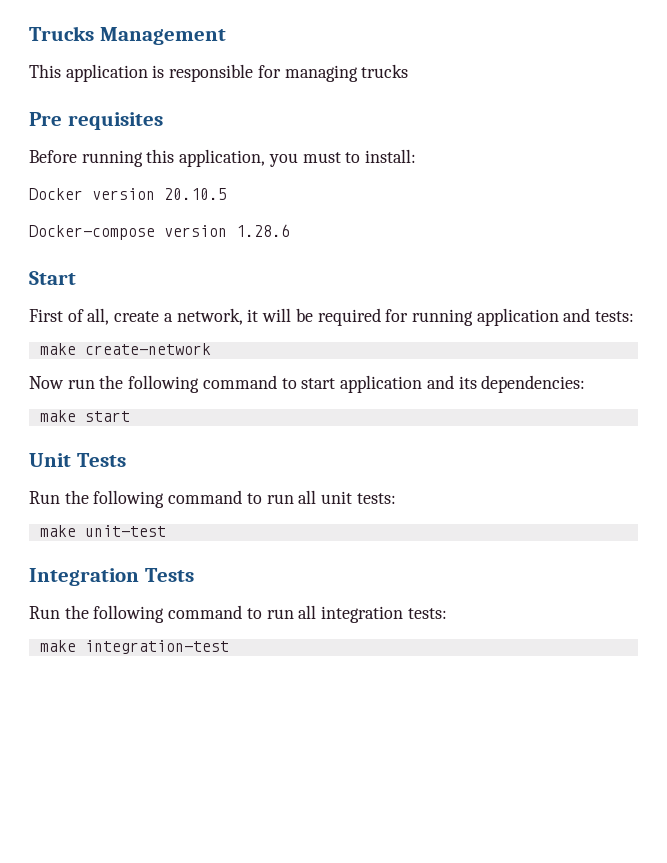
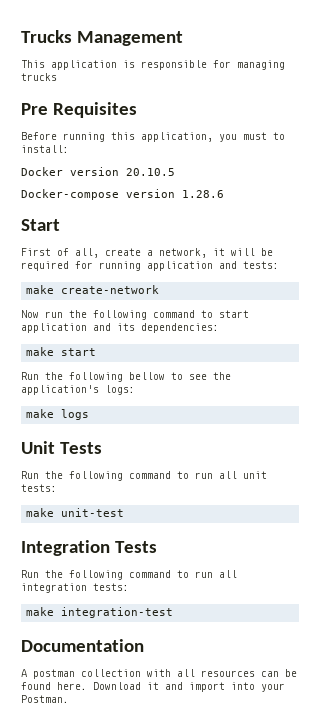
[67,112,163,130] requisites -> [53,102,138,118] Requisites
(130, 416) none -> [21,372,231,382] [21,385,135,395] [26,409,90,420] // Run the following bellow to see the application's logs: // make logs
(229, 647) none -> [21,639,144,652] [21,669,297,679] [21,682,285,692] [21,695,69,703] // Documentation // A postman collection with all resources can be found here. Download it and import into your Postman.

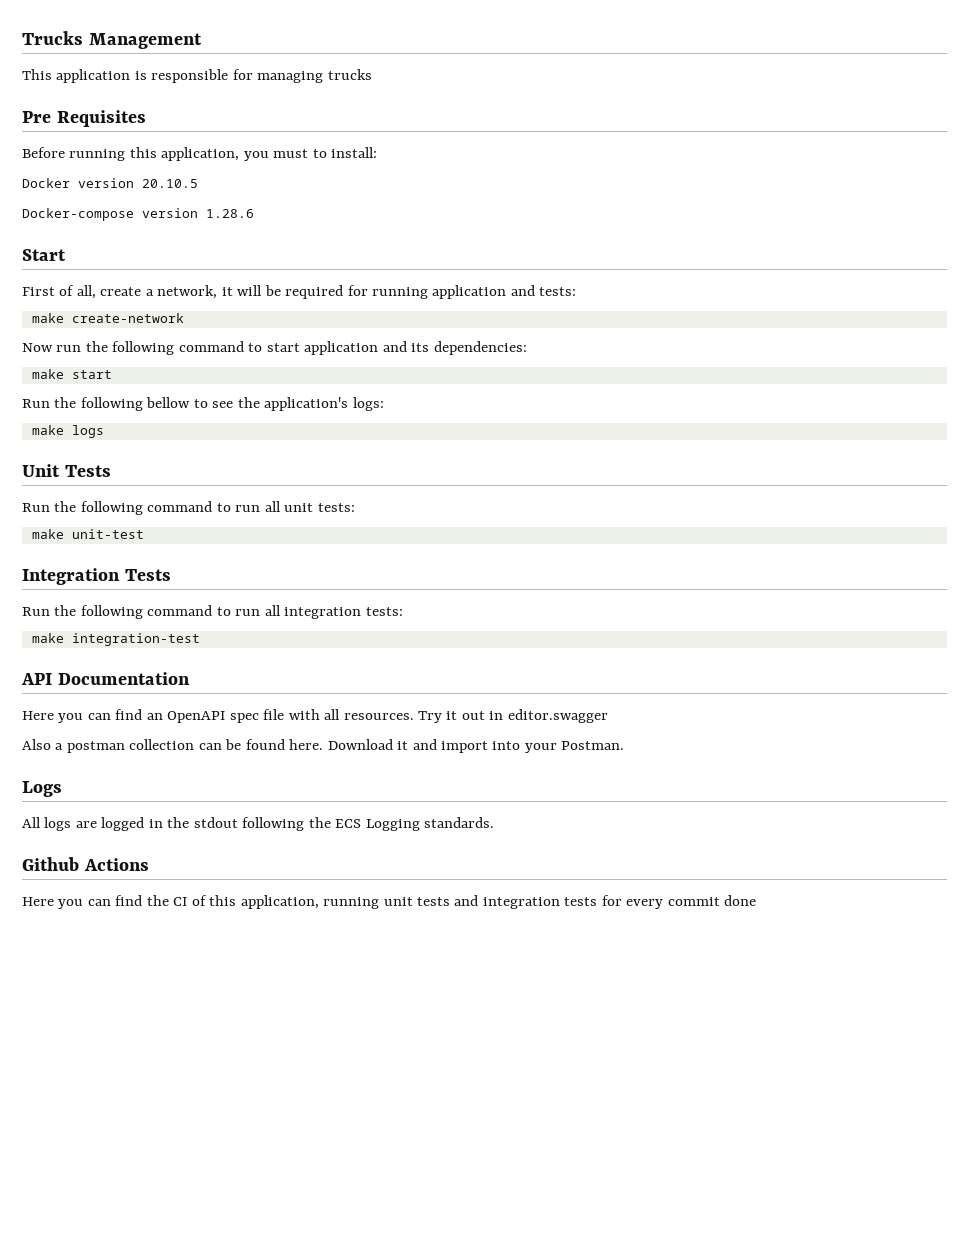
(174, 612) none -> [21,673,52,685] API
[21,669,255,679] A postman collection with all resources -> [22,709,608,723] [22,739,195,753] Here you can find an OpenAPI spec file with all resources. Try it out in editor.swagger // Also a postman collection
(69, 699) none -> [22,781,62,797] [22,817,495,831] [22,857,149,871] [22,895,757,909] // Logs // All logs are logged in the stdout following the ECS Logging standards. // Github Actions // Here you can find the CI of this application, running unit tests and integration tests for every commit done

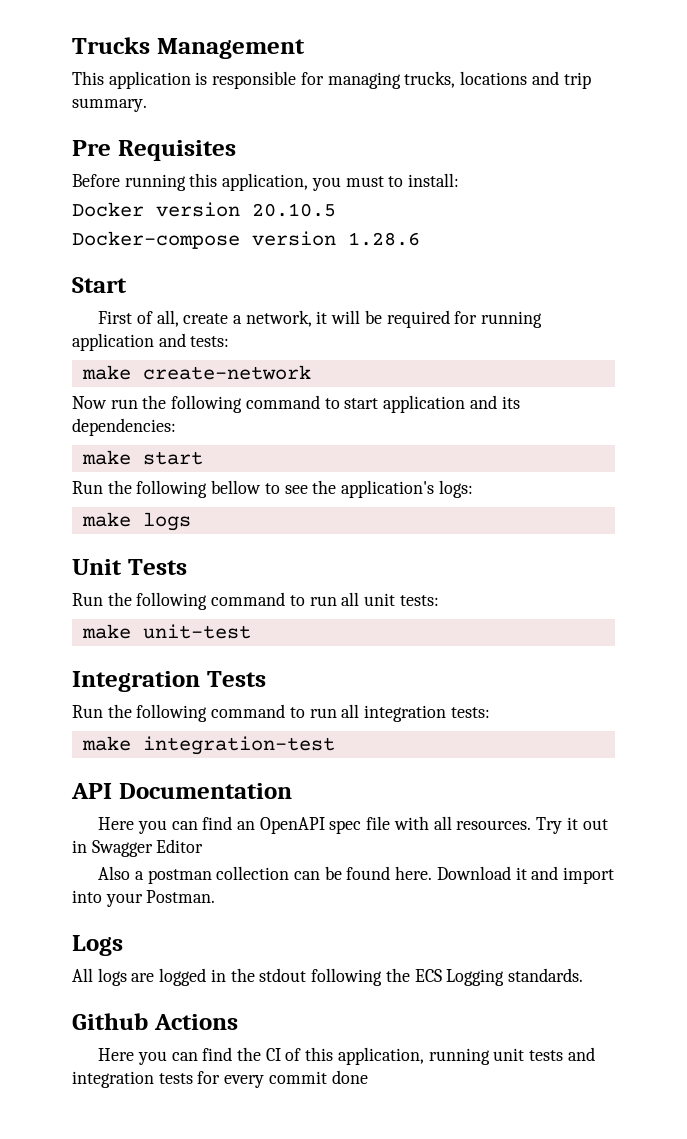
[327,69,372,80] trucks -> [404,71,591,89] [72,98,147,112] trucks, locations and trip summary.
[507,709,608,723] editor.swagger -> [91,839,204,857] Swagger Editor

